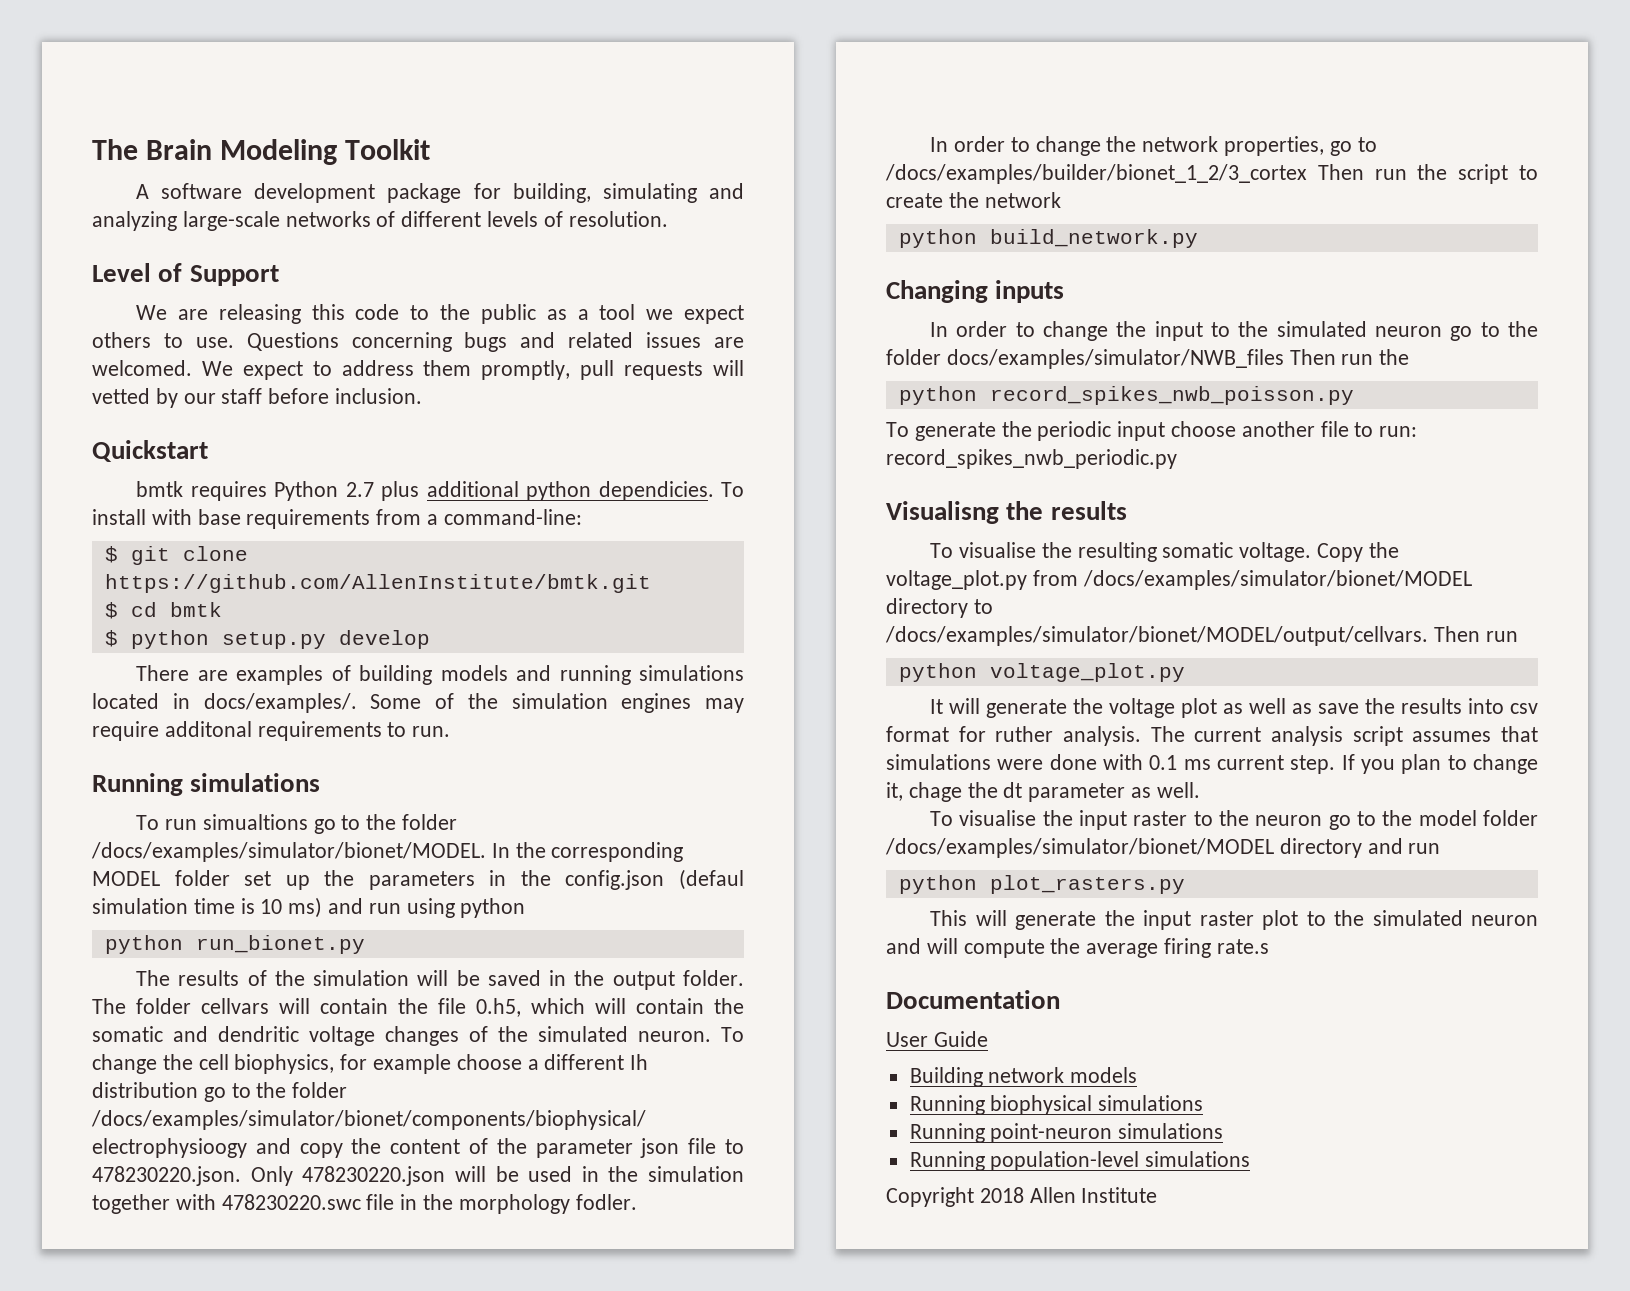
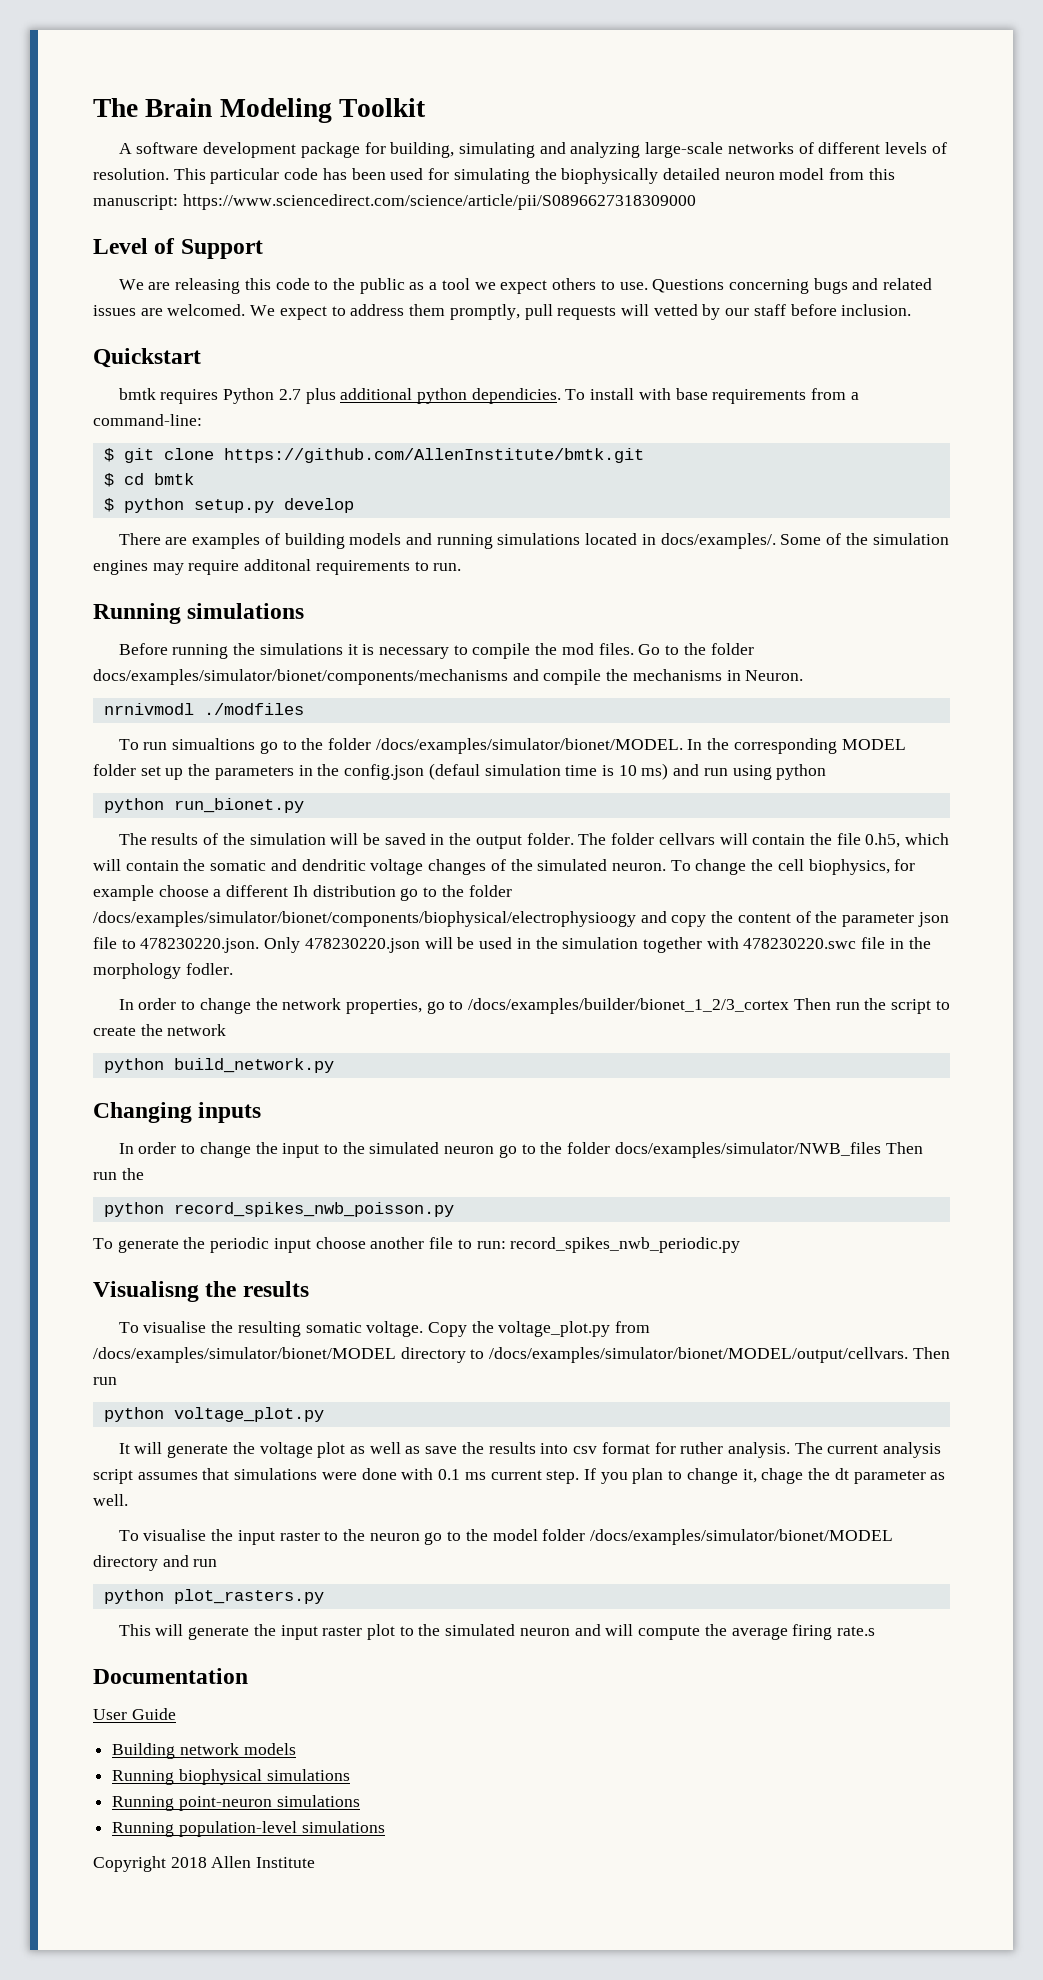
(668, 219) none -> [173,168,895,184] [93,194,696,210] This particular code has been used for simulating the biophysically detailed neuron model from this manuscript: https://www.sciencedirect.com/science/article/pii/S0896627318309000
(321, 782) none -> [118,643,754,659] [93,669,804,685] [103,703,304,715] // Before running the simulations it is necessary to compile the mod files. Go to the folder docs/examples/simulator/bionet/components/mechanisms and compile the mechanisms in Neuron. // nrnivmodl ./modfiles

